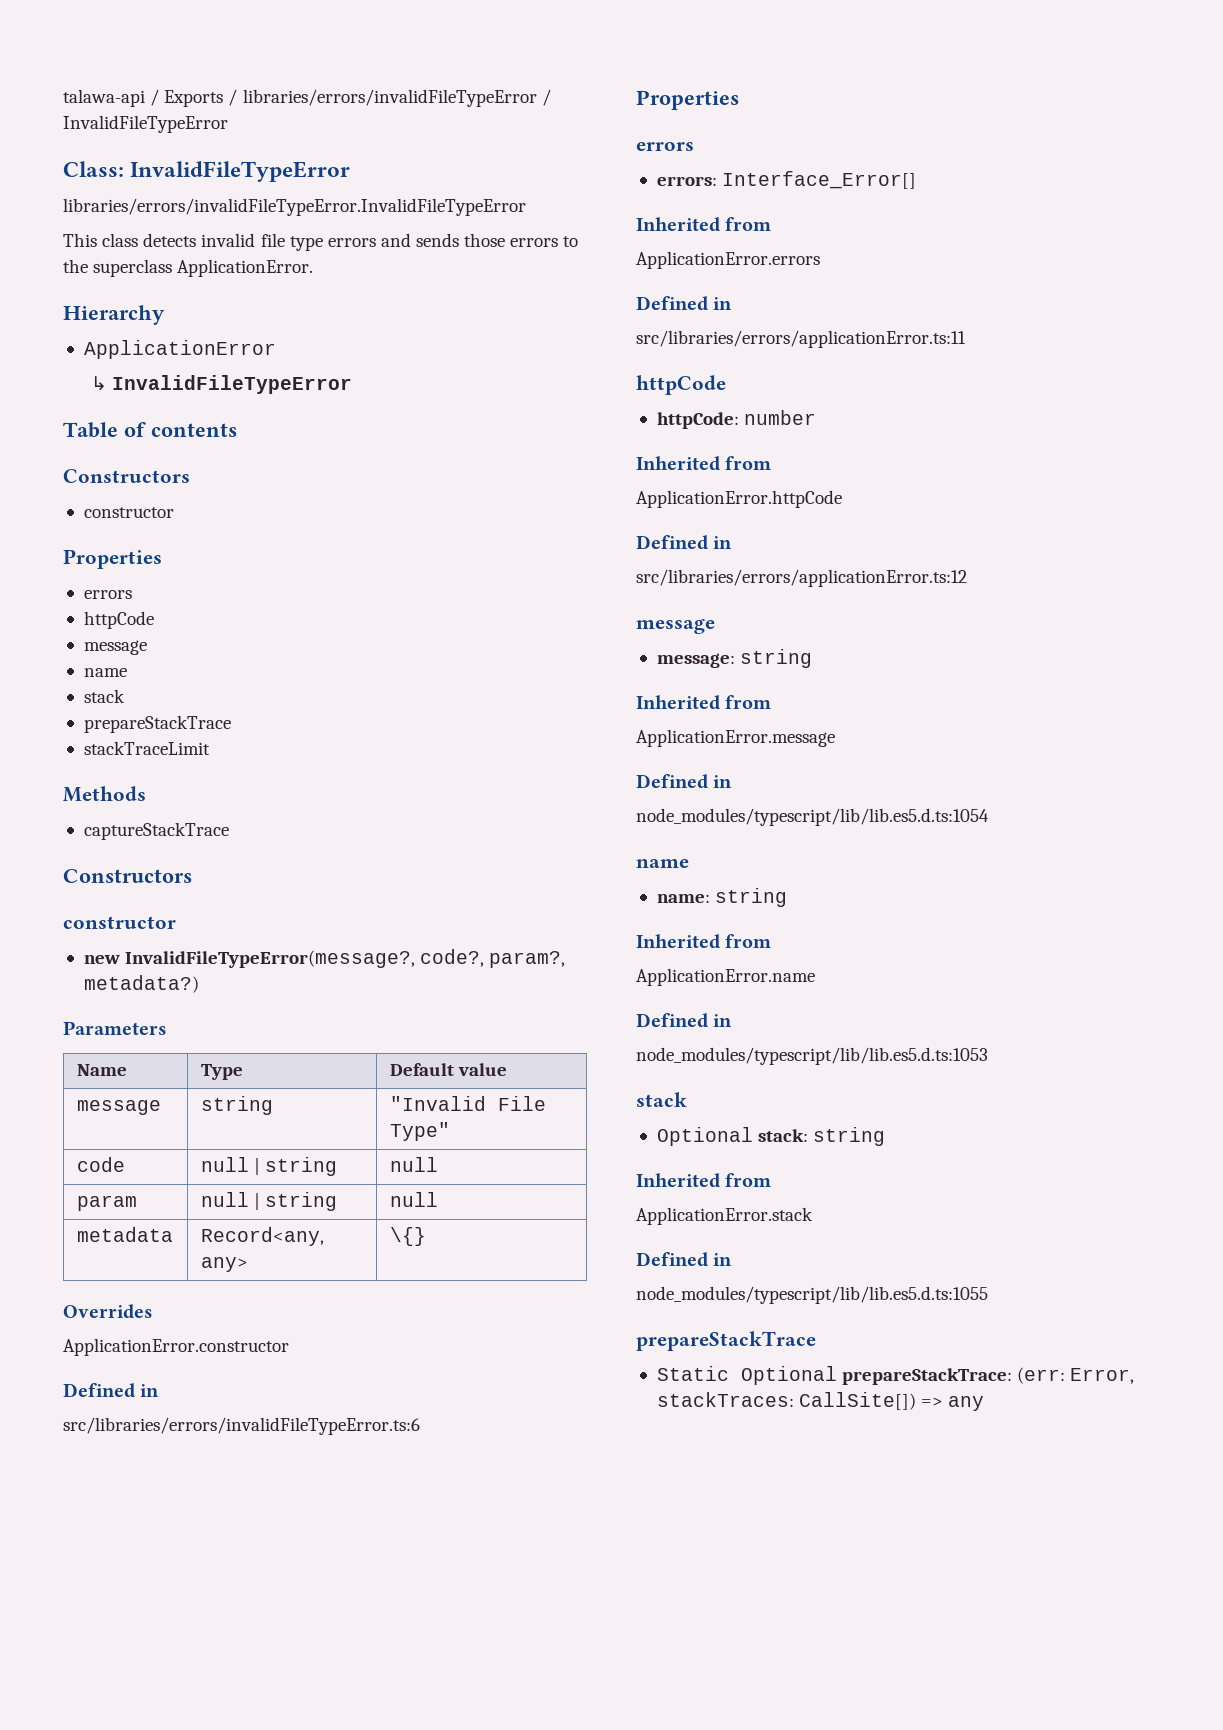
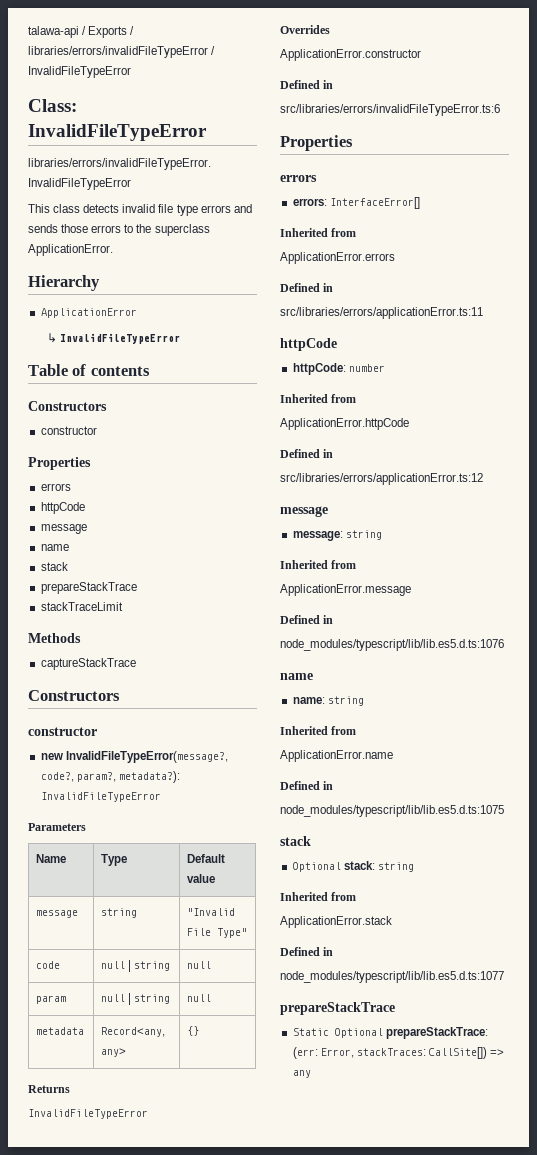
[83,975,199,993] metadata?) -> [118,771,180,783] [40,792,161,802] metadata?): InvalidFileTypeError
[389,1227,426,1246] \{} -> [187,1026,200,1036] [28,1085,70,1093] [28,1109,148,1119] {} // Returns // InvalidFileTypeError
[722,171,917,189] Interface_Error[] -> [329,197,420,209] InterfaceError[]
[636,808,989,826] node_modules/typescript/lib/lib.es5.d.ts:1054 -> [280,639,504,651] node_modules/typescript/lib/lib.es5.d.ts:1076
[636,1047,988,1065] node_modules/typescript/lib/lib.es5.d.ts:1053 -> [280,805,504,817] node_modules/typescript/lib/lib.es5.d.ts:1075
[636,1286,988,1304] node_modules/typescript/lib/lib.es5.d.ts:1055 -> [280,971,504,983] node_modules/typescript/lib/lib.es5.d.ts:1077

